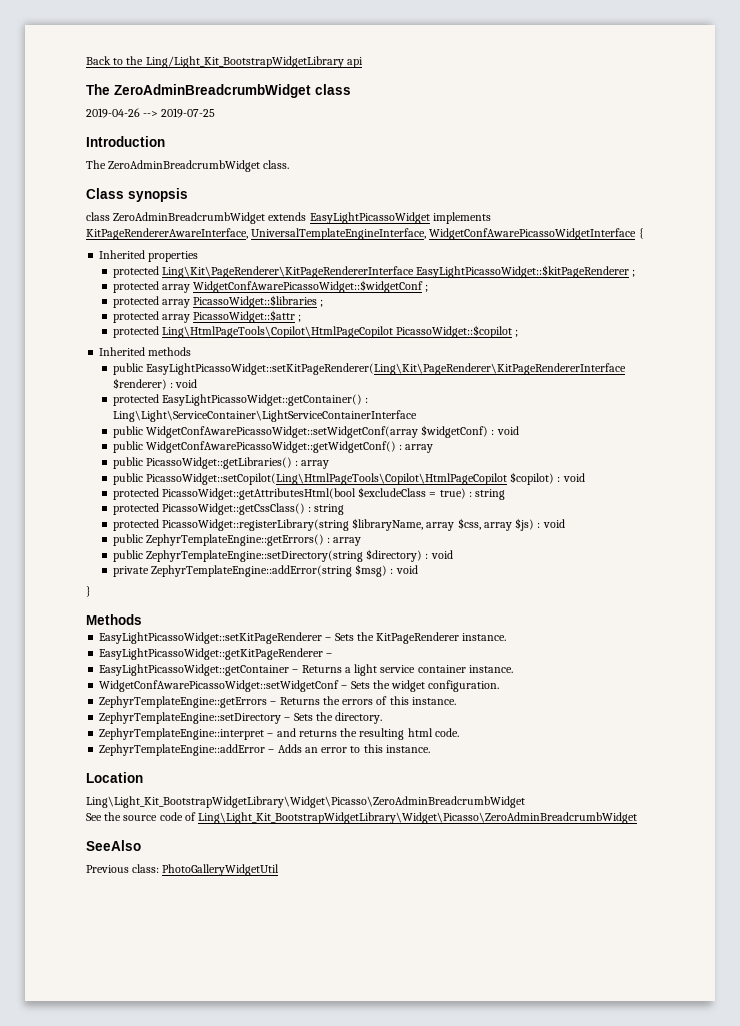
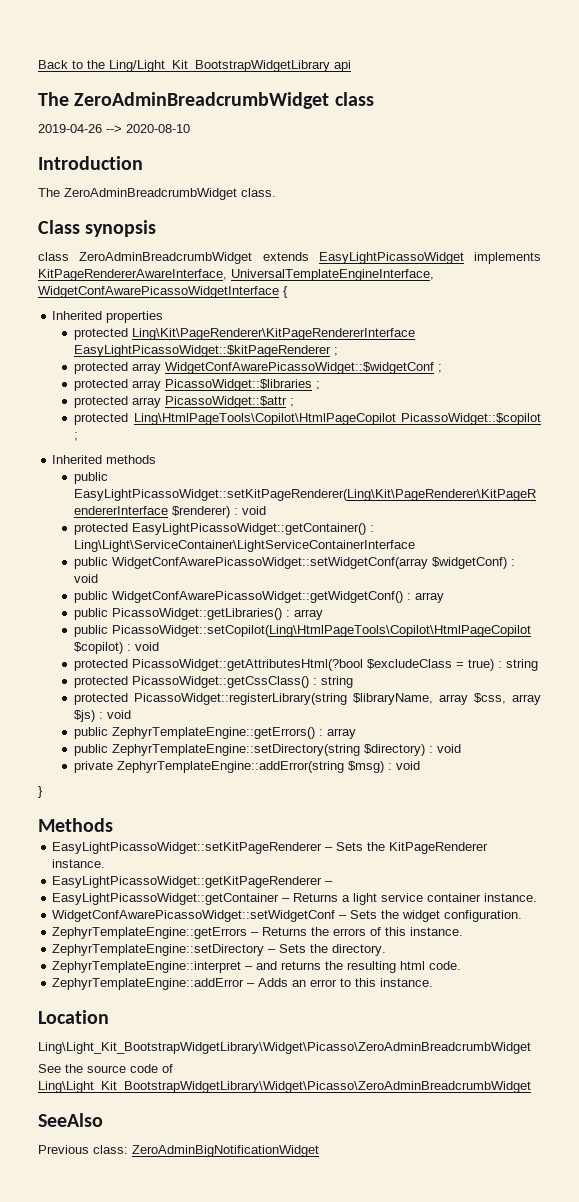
[161,108,216,118] 2019-07-25 -> [126,124,190,133] 2020-08-10
[161,488,356,500] PicassoWidget::getAttributesHtml(bool -> [132,659,364,671] PicassoWidget::getAttributesHtml(?bool
[162,864,280,876] PhotoGalleryWidgetUtil -> [132,1145,319,1157] ZeroAdminBigNotificationWidget

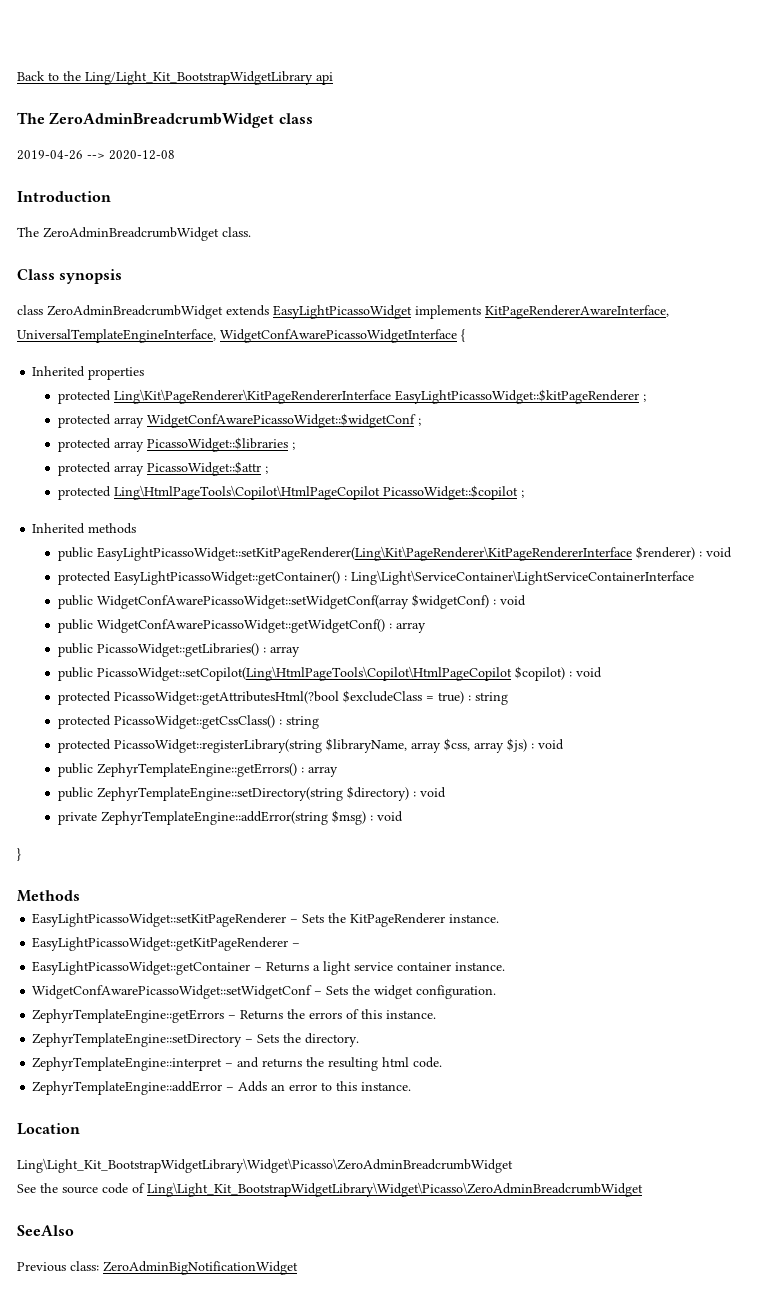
[126,124,190,133] 2020-08-10 -> [109,150,175,160] 2020-12-08

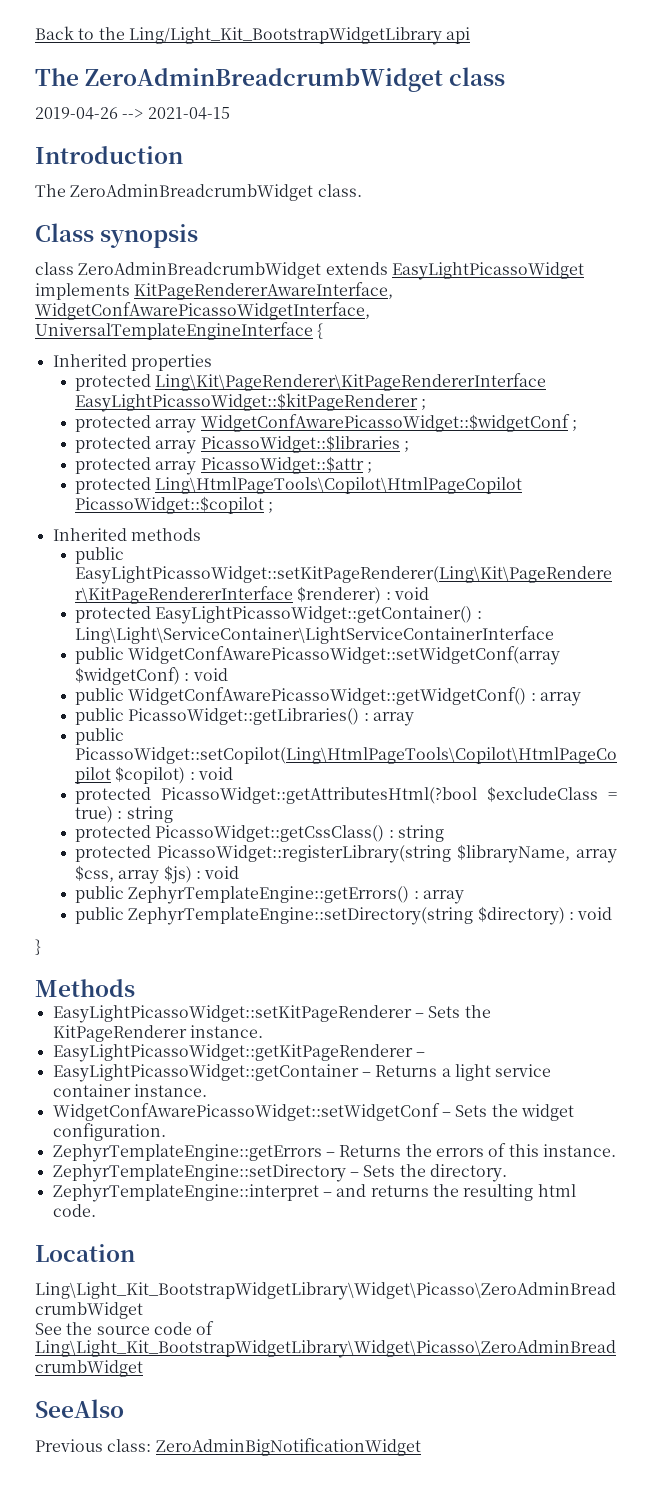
[109,150,175,160] 2020-12-08 -> [147,107,230,120] 2021-04-15
[17,329,457,343] UniversalTemplateEngineInterface, WidgetConfAwarePicassoWidgetInterface -> [35,302,370,320] [35,322,313,340] WidgetConfAwarePicassoWidgetInterface, UniversalTemplateEngineInterface
[57,810,403,825] // private ZephyrTemplateEngine::addError(string $msg) : void -> (613, 913) none
[32,1081,412,1095] // ZephyrTemplateEngine::addError – Adds an error to this instance. -> (96, 1210) none

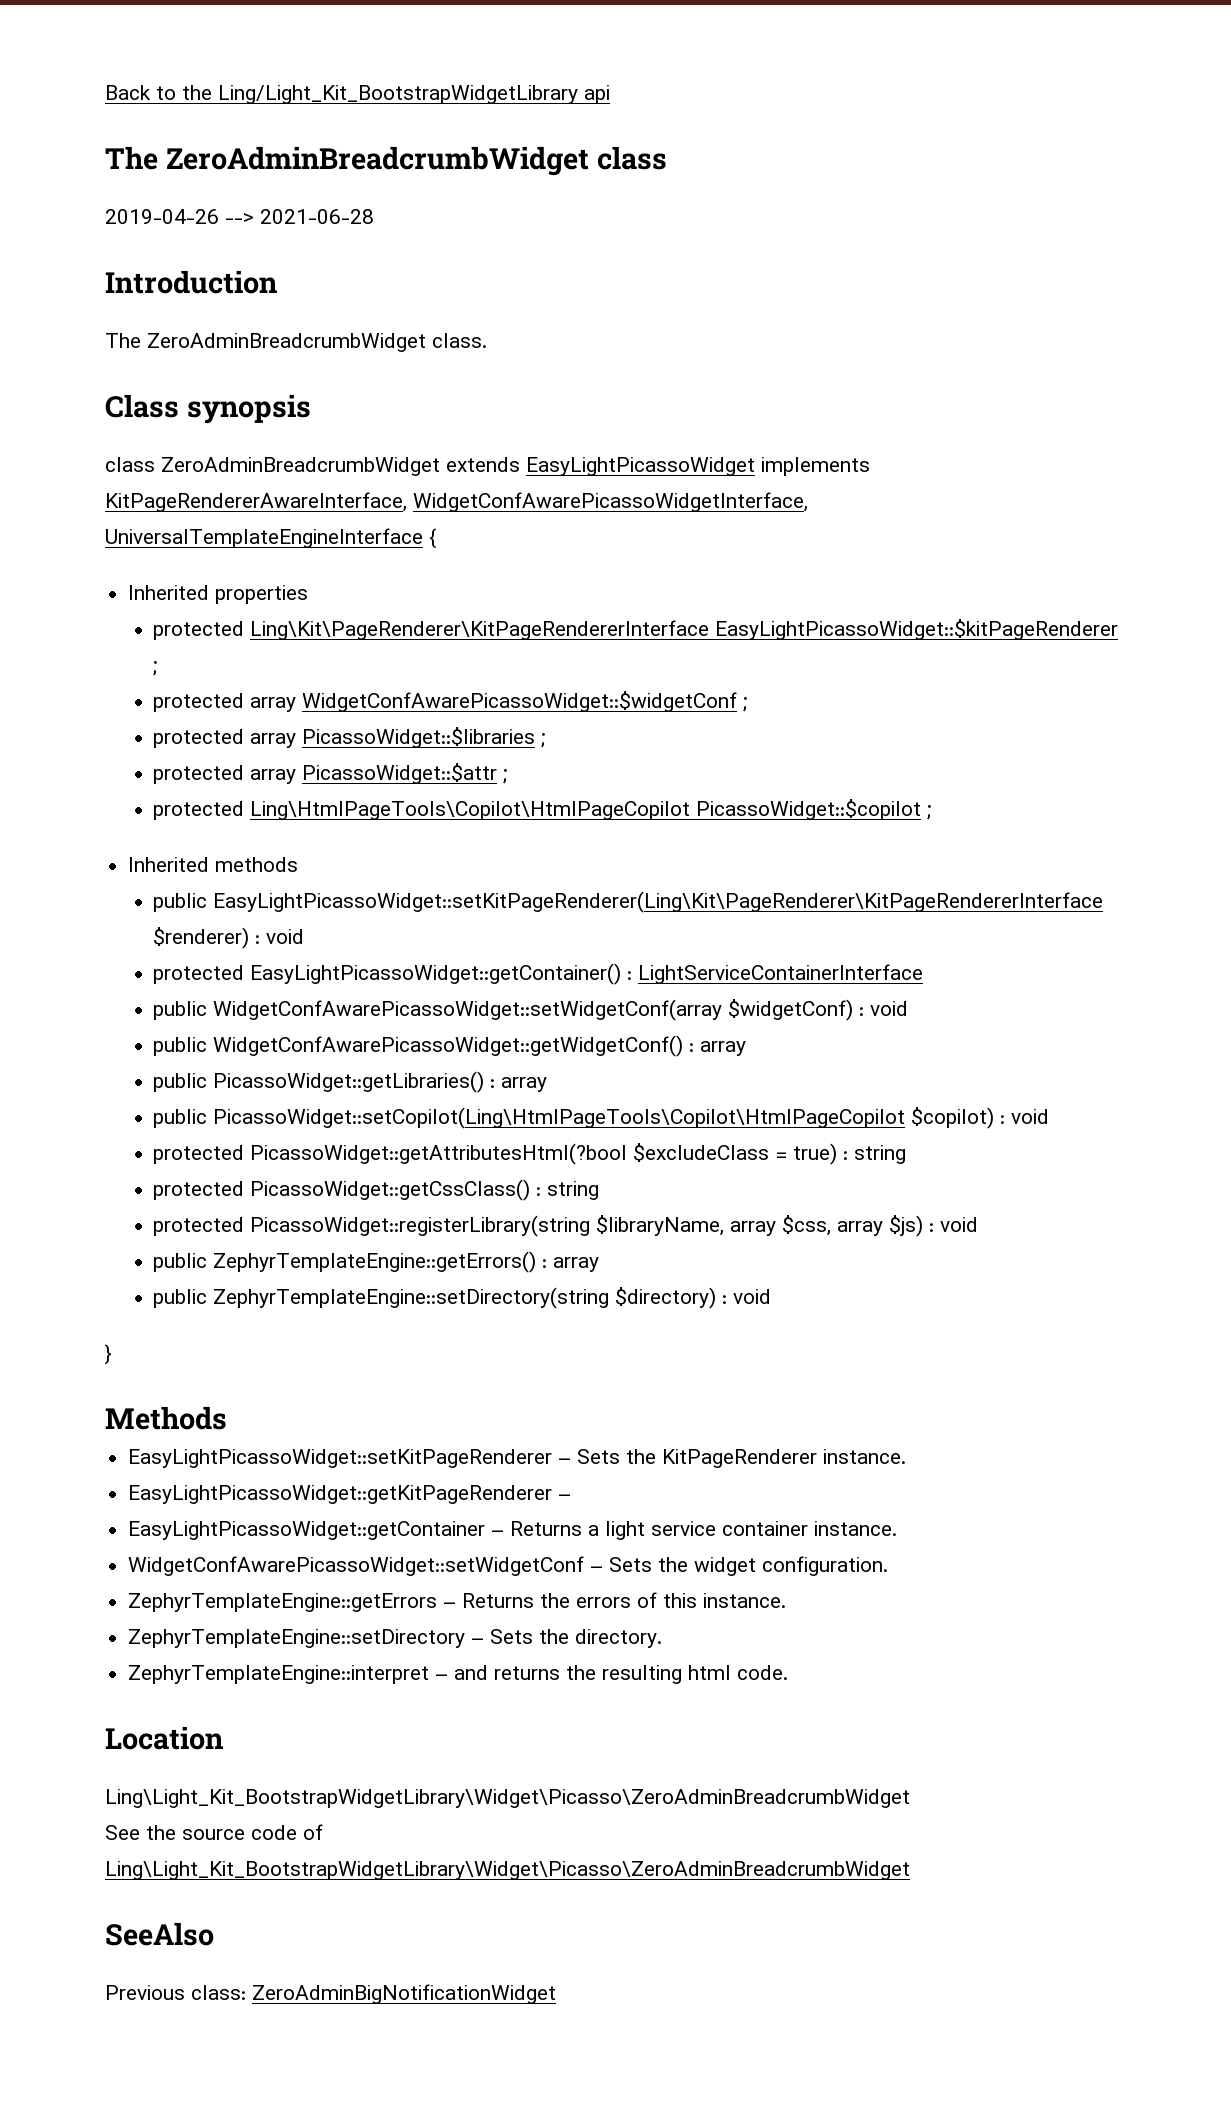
[147,107,230,120] 2021-04-15 -> [260,209,374,224] 2021-06-28
[74,626,554,644] Ling\Light\ServiceContainer\LightServiceContainerInterface -> [638,964,924,984] LightServiceContainerInterface

